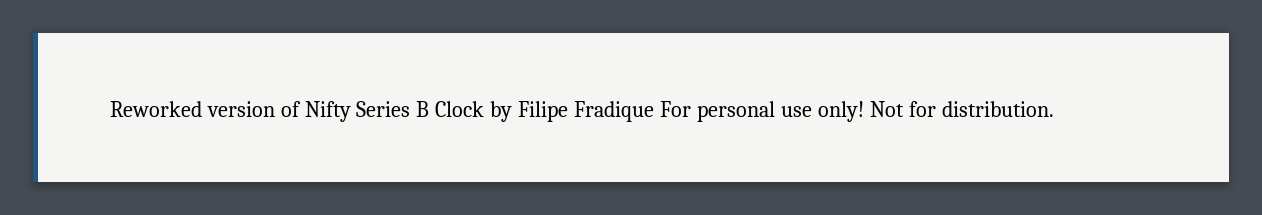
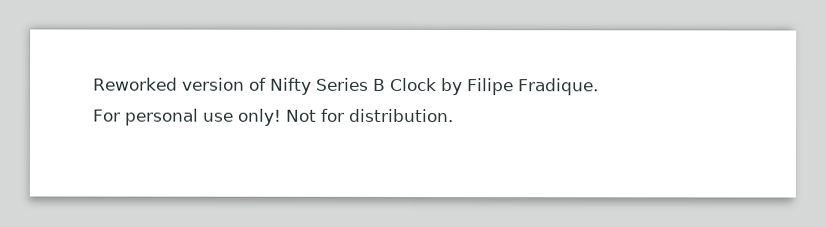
[574,101,655,122] Fradique -> [517,78,599,96] Fradique. //

